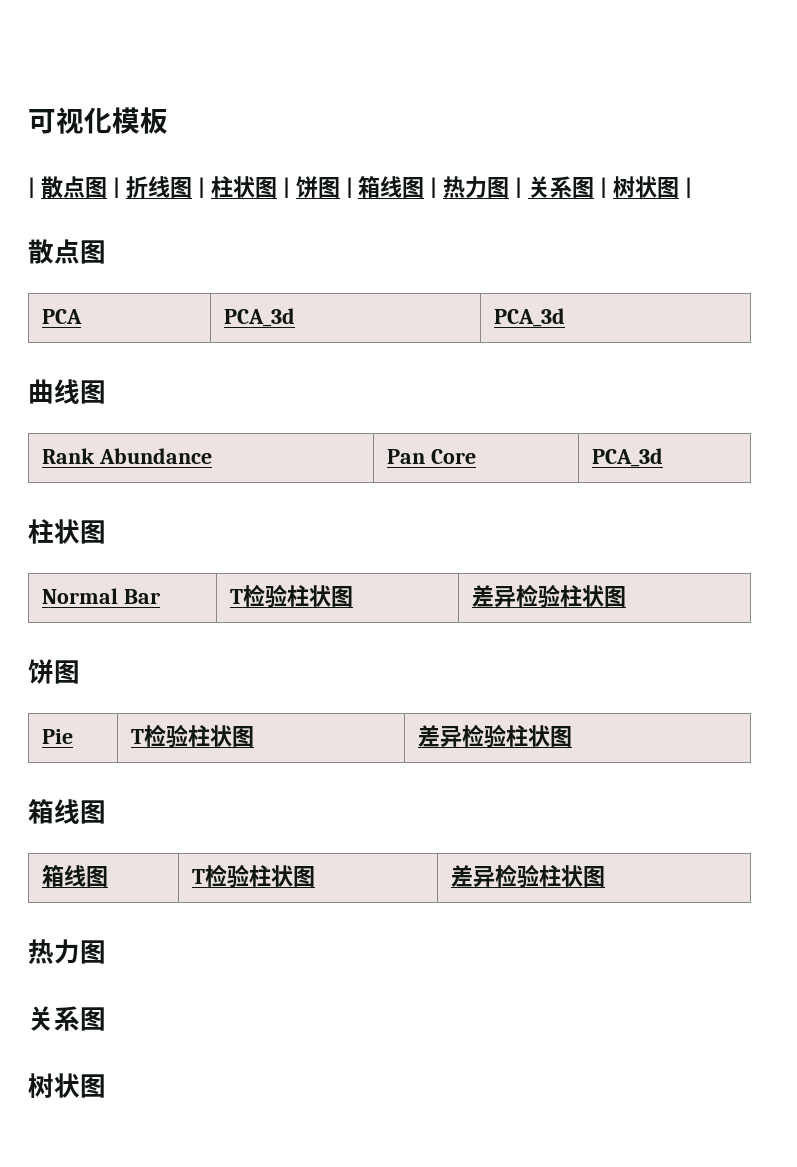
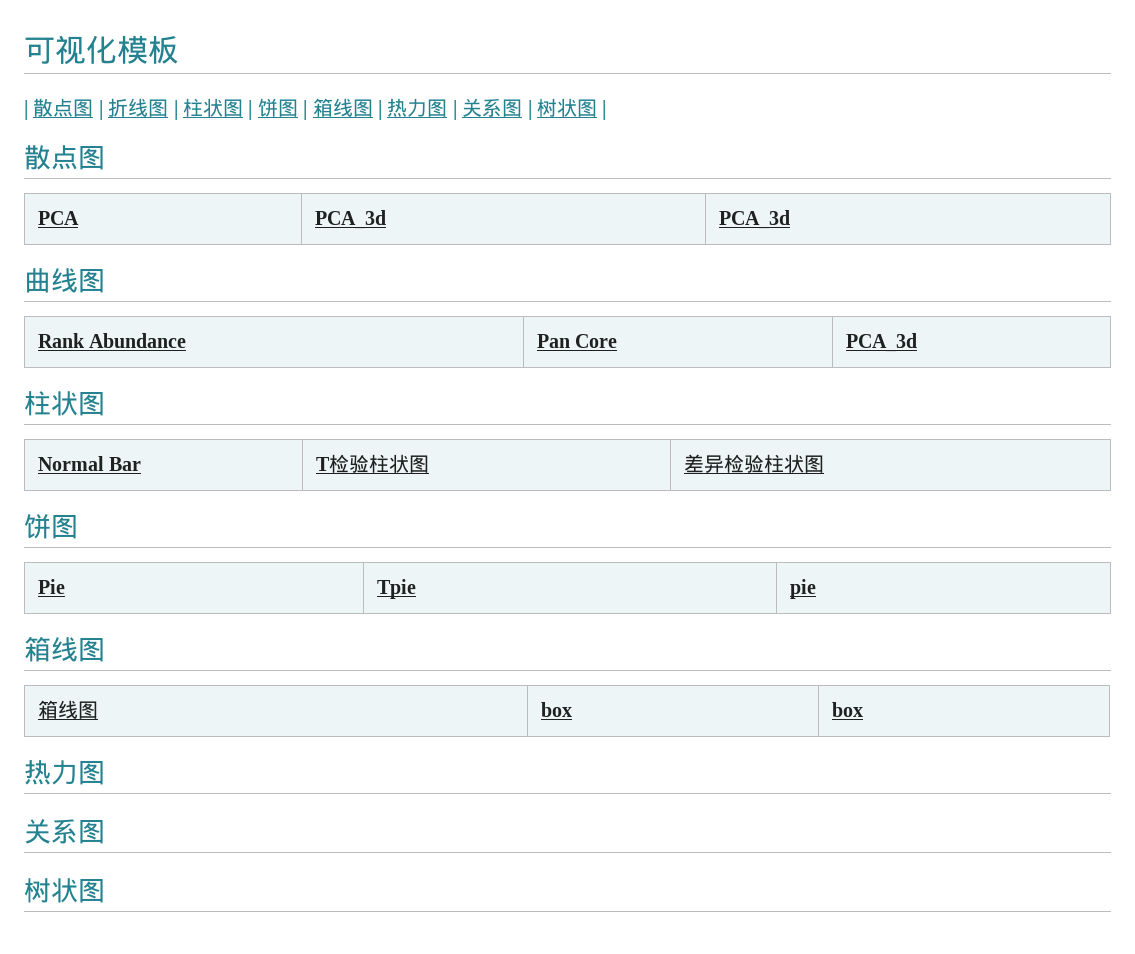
[130,724,254,748] [417,724,572,748] [28,799,106,824] [41,865,108,887] [191,864,315,888] [450,864,605,888] T检验柱状图 | 差异检验柱状图 // 箱线图 // 箱线图 | T检验柱状图 | 差异检验柱状图 -> [376,579,416,599] [789,579,816,599] [24,636,105,662] [37,700,98,719] [540,702,572,717] [831,702,863,717] Tpie | pie // 箱线图 // 箱线图 | box | box

